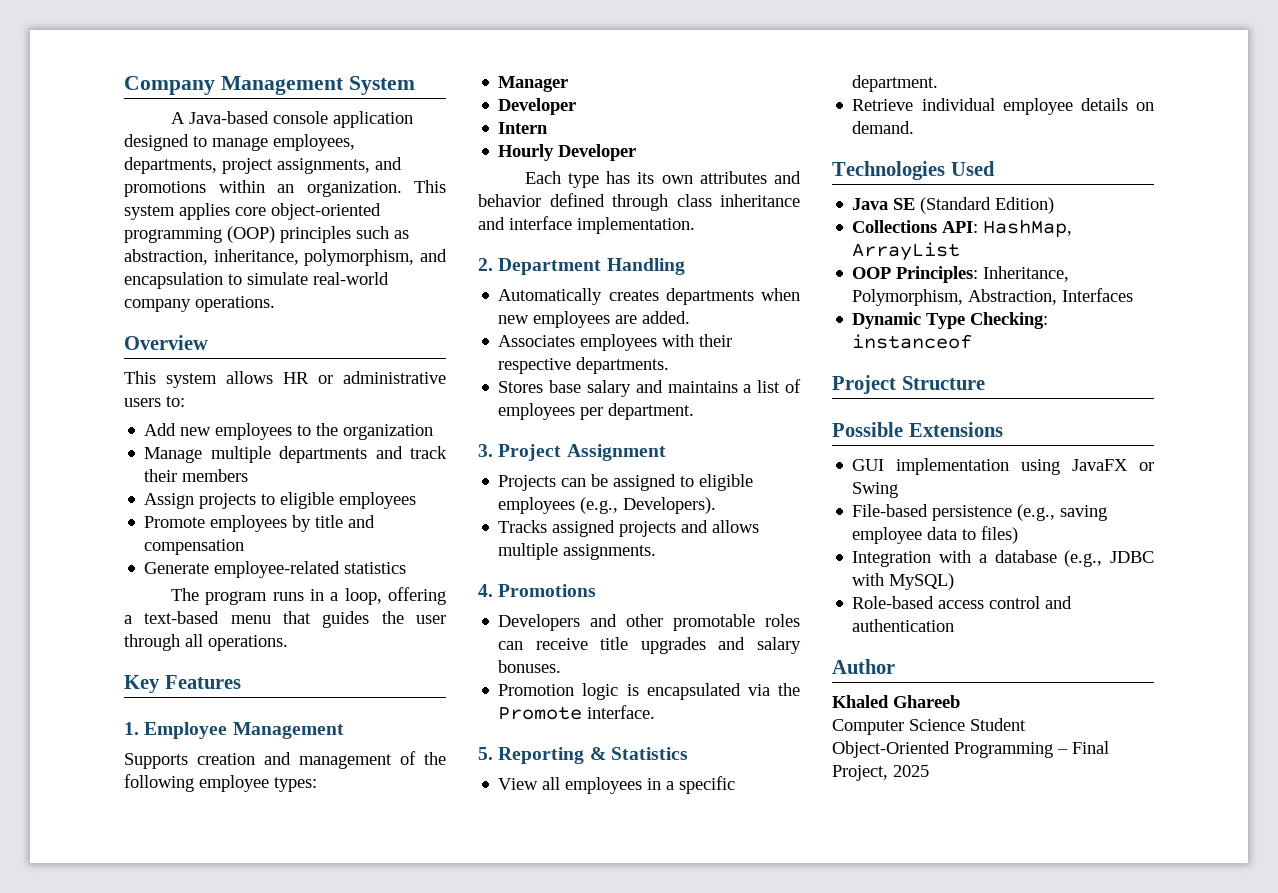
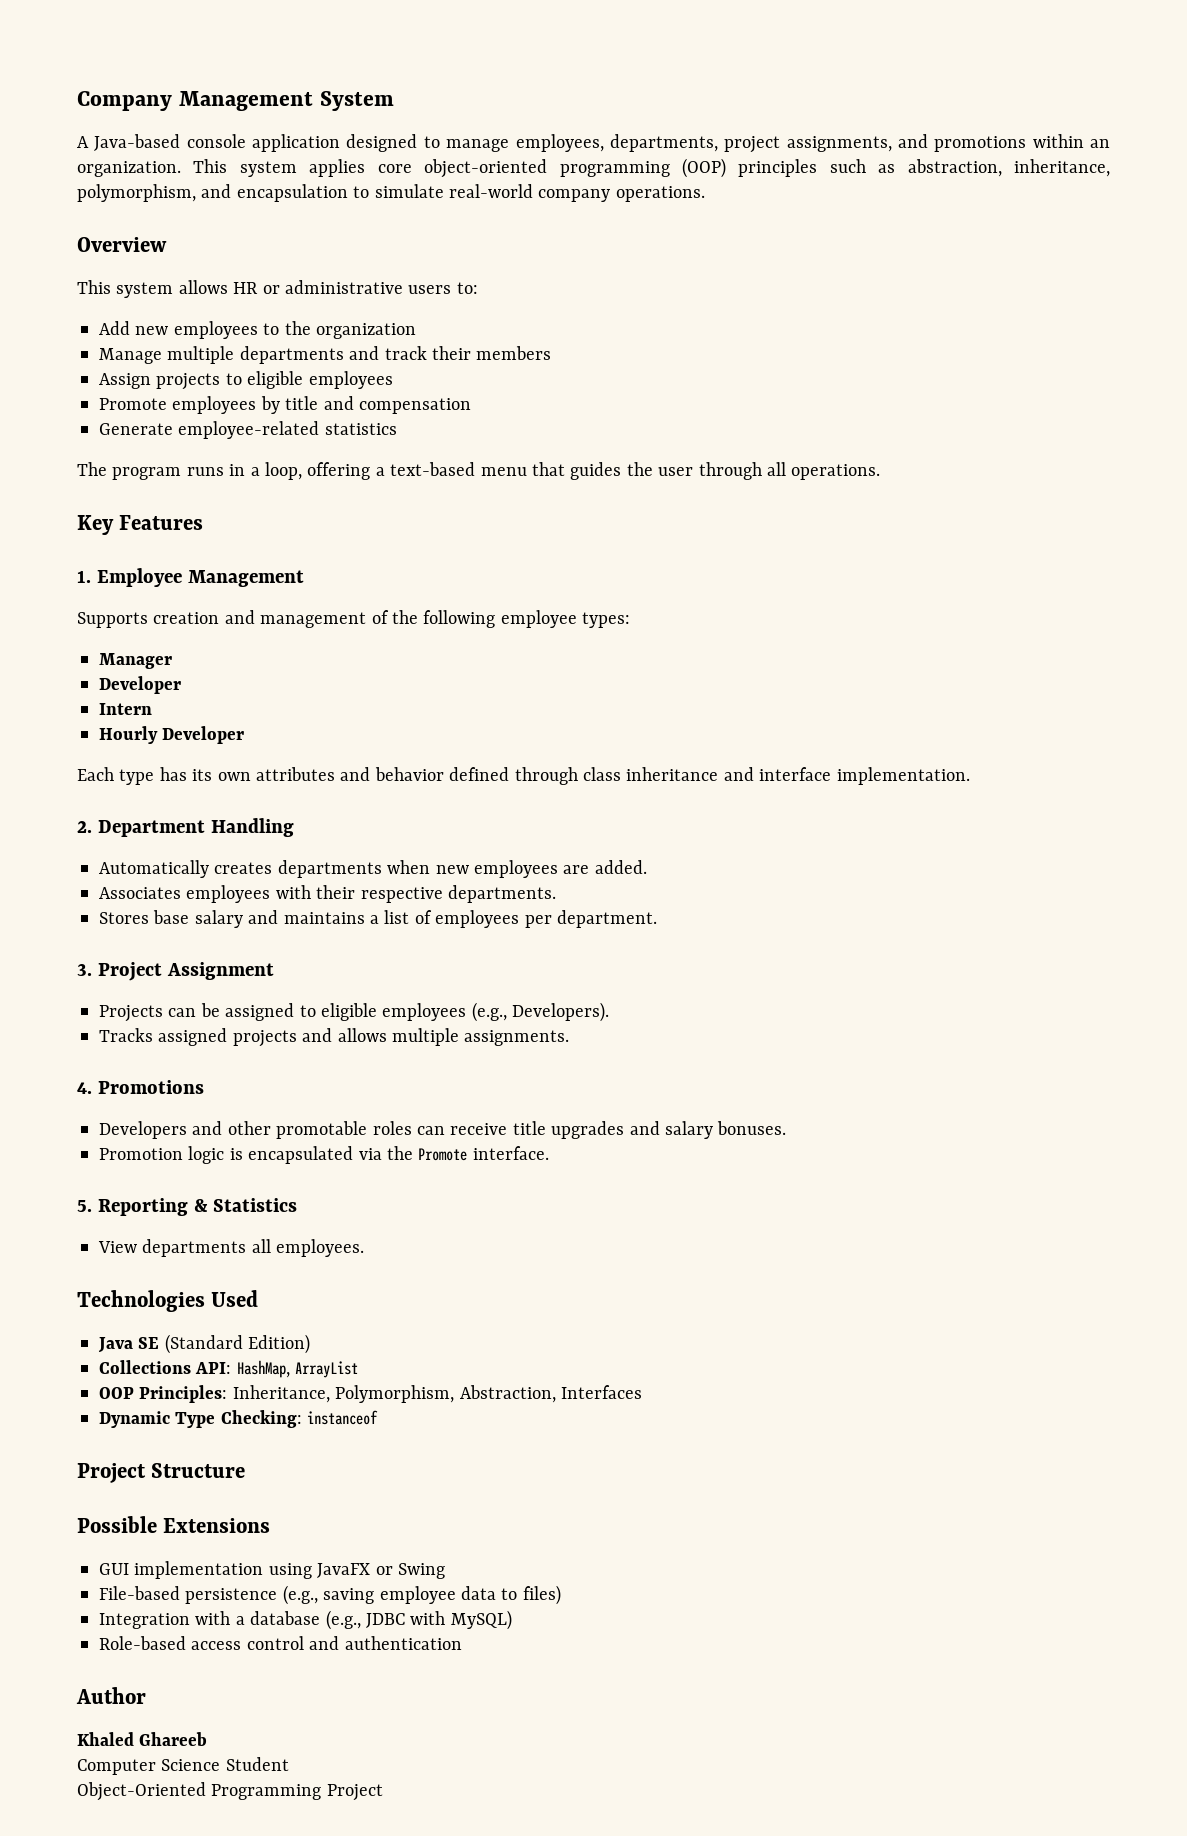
[542,776,736,794] [852,75,939,92] [852,98,1154,115] [852,121,915,134] all employees in a specific department. // Retrieve individual employee details on demand. -> [142,1239,365,1257] departments all employees.
[1057,741,1109,754] [832,765,929,781] – Final Project, 2025 -> [326,1784,383,1801] Project

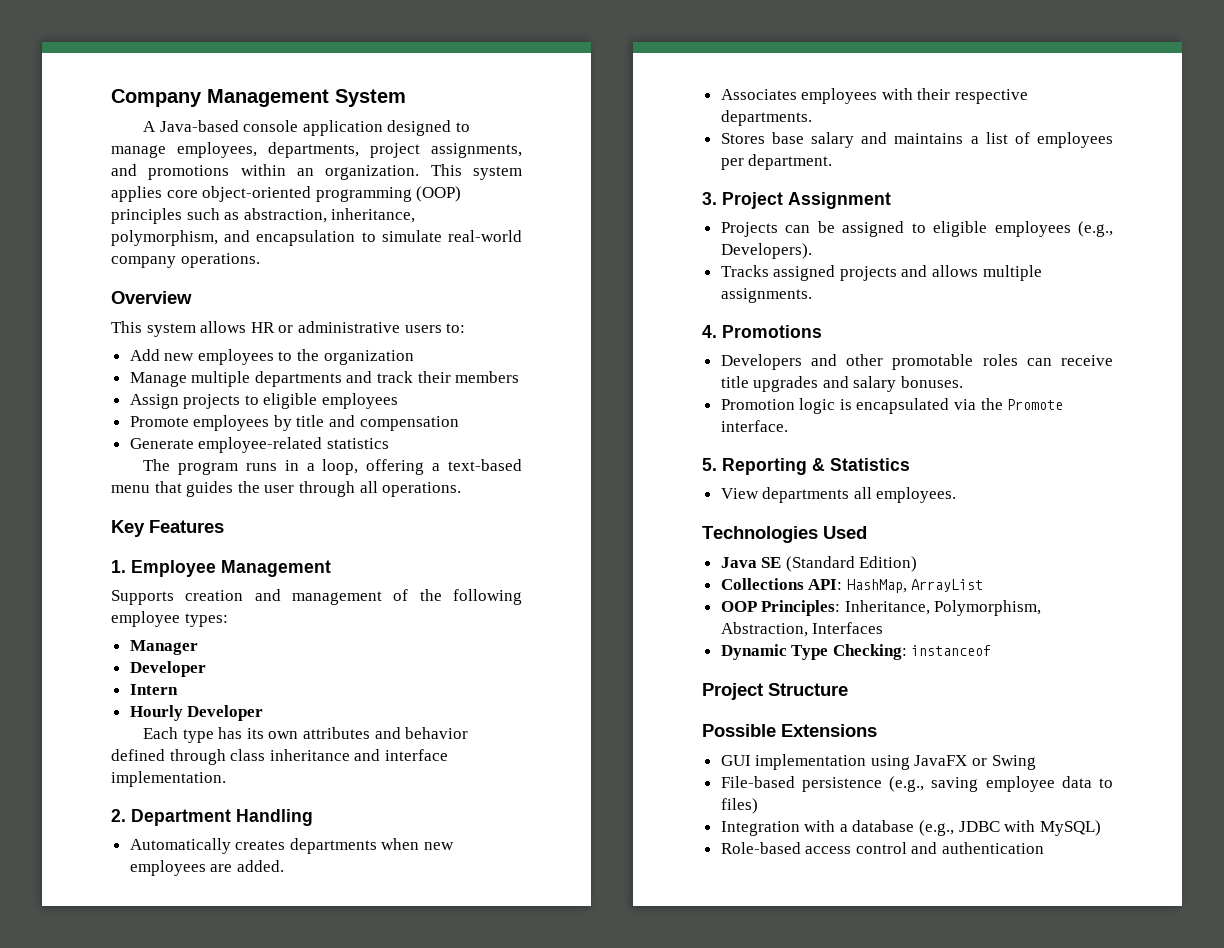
[76,1687,146,1704] [77,1732,208,1746] [77,1757,289,1775] [77,1782,383,1801] // Author // Khaled Ghareeb // Computer Science Student // Object-Oriented Programming Project -> (1045, 848) none

